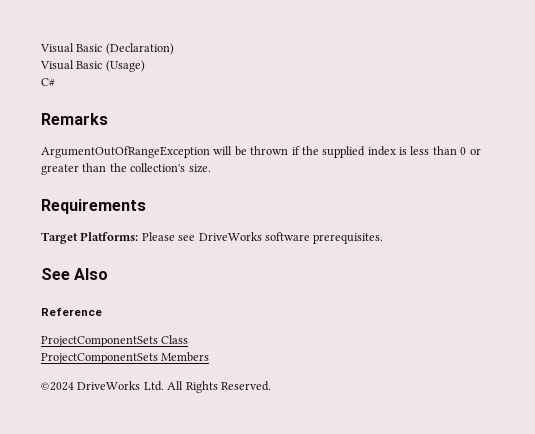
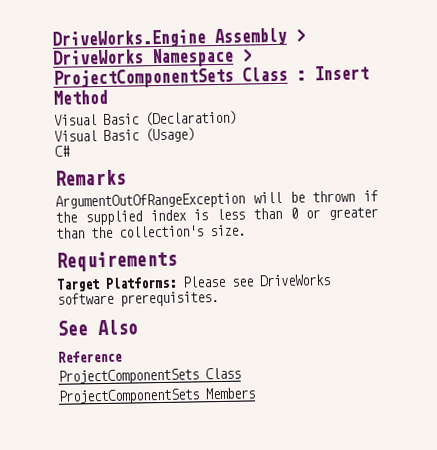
(40, 48) none -> [52,27,305,49] [52,47,252,68] [53,65,369,89] [53,89,108,105] DriveWorks.Engine Assembly > DriveWorks Namespace > ProjectComponentSets Class : Insert Method //
[41,381,271,393] // ©2024 DriveWorks Ltd. All Rights Reserved. -> (256, 393) none

